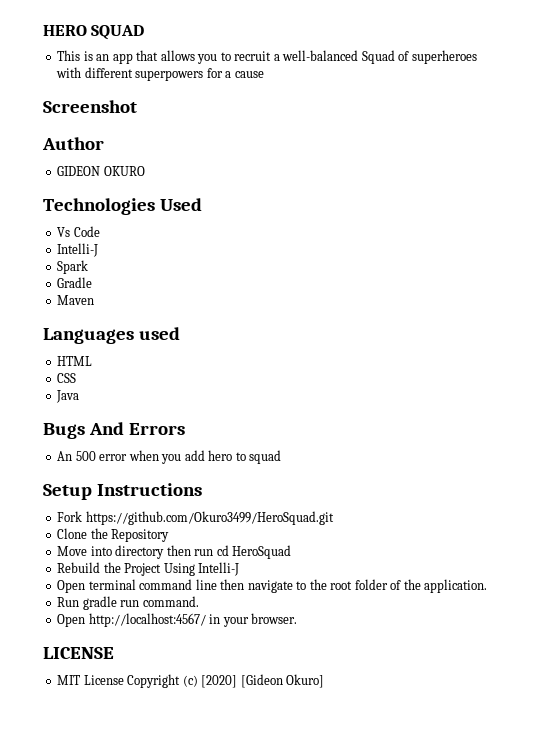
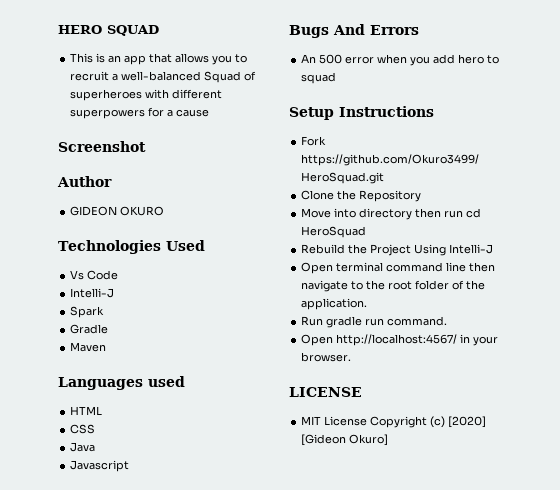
(80, 396) none -> [70,460,130,472] // Javascript

